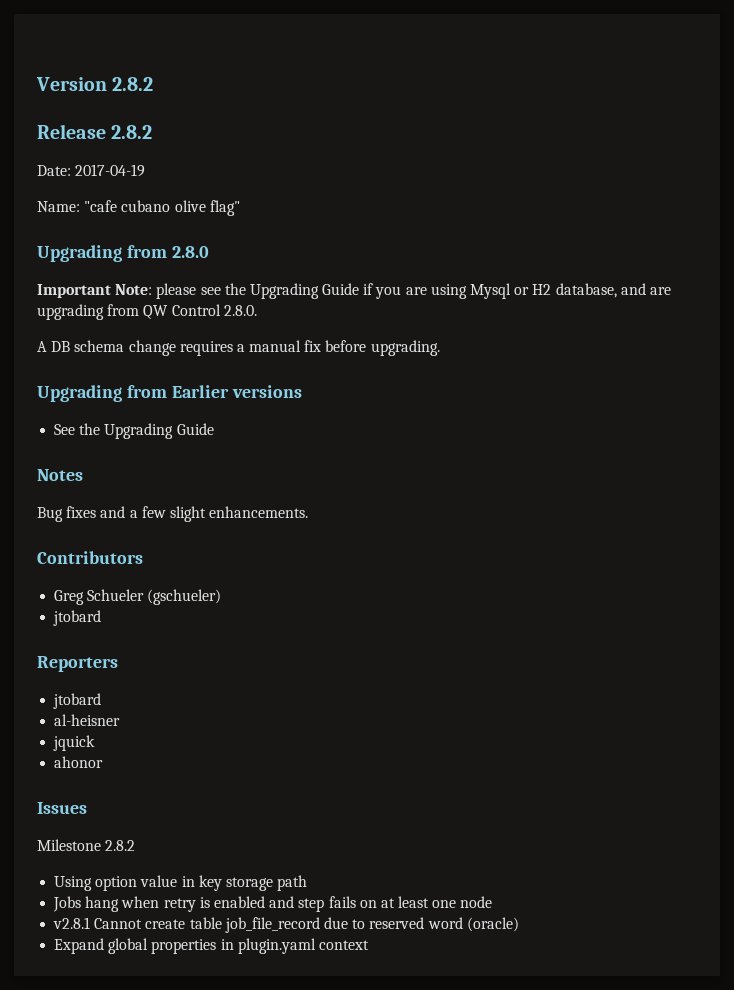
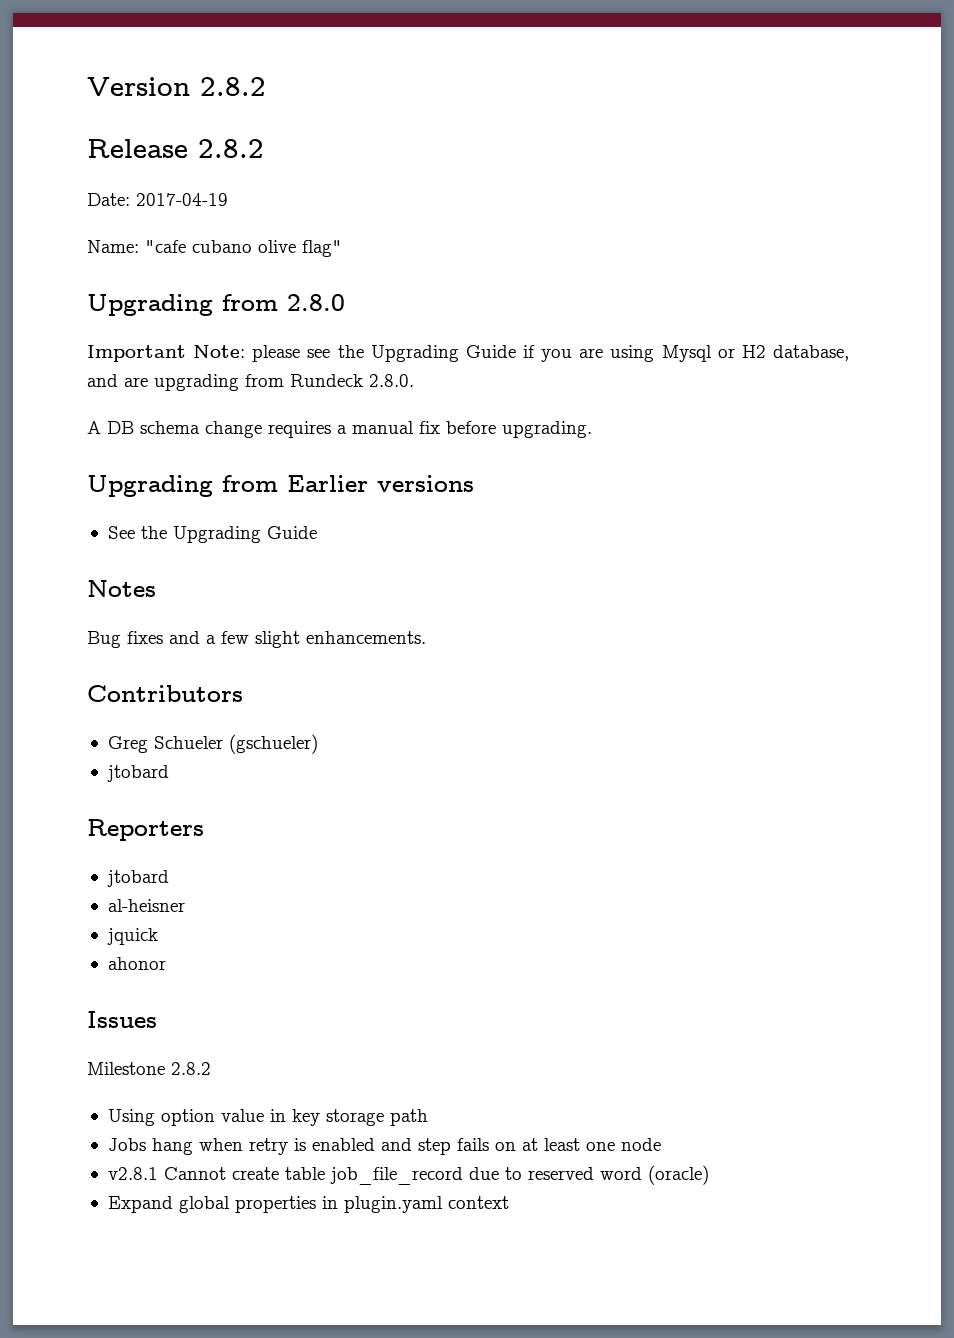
[143,304,221,319] QW Control -> [290,374,363,387] Rundeck

